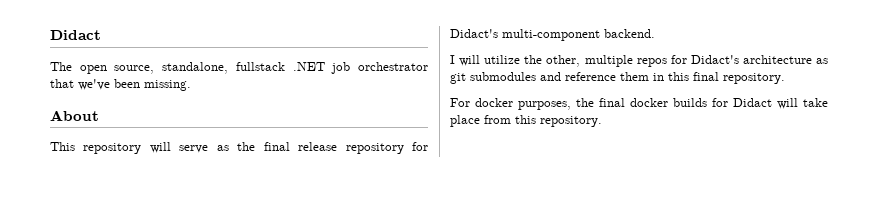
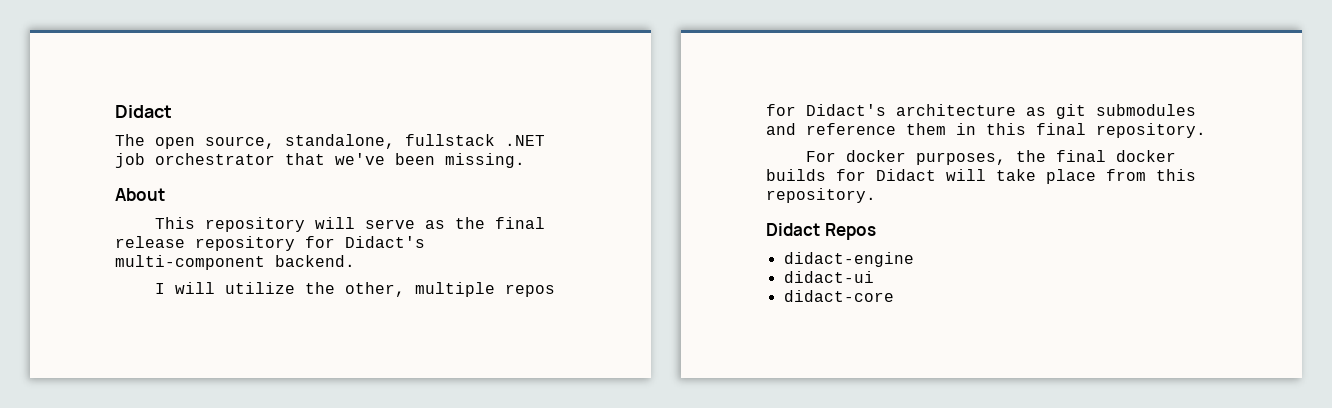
(602, 121) none -> [766,223,876,240] [783,252,914,267] [783,271,874,283] [783,290,894,302] // Didact Repos // didact-engine // didact-ui // didact-core

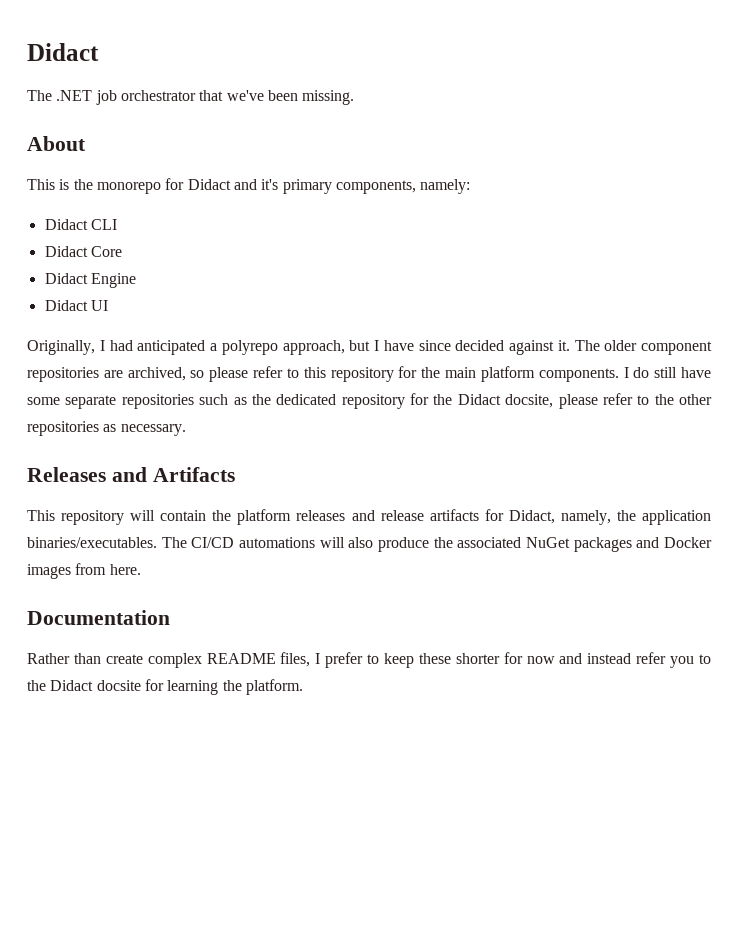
[155,134,495,149] open source, standalone, fullstack -> (52, 95) none
[204,217,545,232] [115,236,425,251] [115,255,355,270] [154,282,555,297] [766,104,1196,119] [766,123,1206,138] [805,150,1176,165] [766,169,1196,184] [766,188,876,203] [766,223,876,240] [783,252,914,267] [783,271,874,283] [783,290,894,302] repository will serve as the final release repository for Didact's multi-component backend. // I will utilize the other, multiple repos for Didact's architecture as git submodules and reference them in this final repository. // For docker purposes, the final docker builds for Didact will take place from this repository. // Didact Repos // didact-engine // didact-ui // didact-core -> [59,178,471,194] [44,219,117,230] [44,246,122,257] [44,273,136,288] [44,300,108,311] [27,340,712,355] [27,366,712,382] [27,393,712,409] [27,421,186,436] [27,467,235,482] [27,509,711,525] [27,537,712,552] [27,563,141,579] [27,610,170,625] [27,652,712,668] [27,679,303,695] is the monorepo for Didact and it's primary components, namely: // Didact CLI // Didact Core // Didact Engine // Didact UI // Originally, I had anticipated a polyrepo approach, but I have since decided against it. The older component repositories are archived, so please refer to this repository for the main platform components. I do still have some separate repositories such as the dedicated repository for the Didact docsite, please refer to the other repositories as necessary. // Releases and Artifacts // This repository will contain the platform releases and release artifacts for Didact, namely, the application binaries/executables. The CI/CD automations will also produce the associated NuGet packages and Docker images from here. // Documentation // Rather than create complex README files, I prefer to keep these shorter for now and instead refer you to the Didact docsite for learning the platform.

